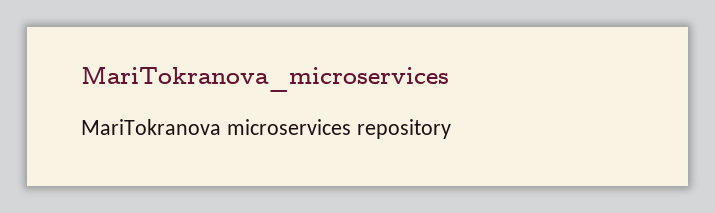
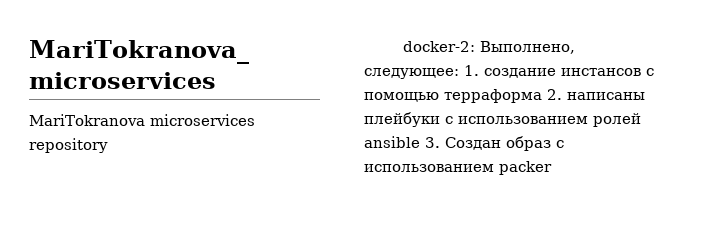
(451, 129) none -> [402,41,575,54] [364,65,654,79] [364,89,645,103] [364,112,641,127] [364,136,564,151] [364,161,552,175] // docker-2: Выполнено, следующее: 1. создание инстансов с помощью терраформа 2. написаны плейбуки с использованием ролей ansible 3. Создан образ с использованием packer

